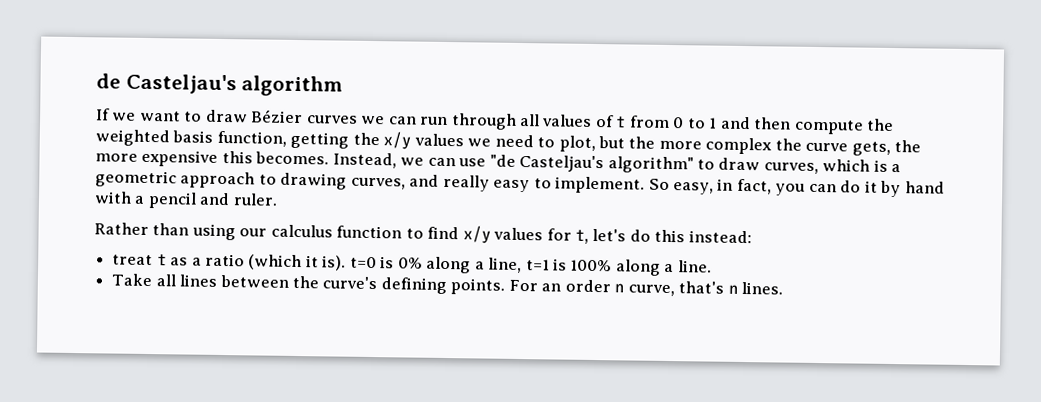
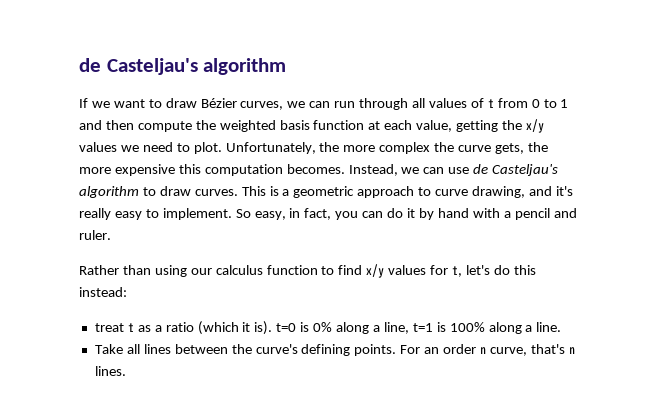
[306,115,358,124] curves -> [240,101,284,110] curves,
[216,130,287,147] function, -> [313,120,453,132] function at each value,
[558,135,626,153] plot, but -> [193,142,316,154] plot. Unfortunately,
(253, 157) none -> [204,164,283,176] computation
[489,154,871,175] "de Casteljau's algorithm" to draw curves, which -> [473,164,559,176] [79,186,266,198] de Casteljau's algorithm to draw curves. This
[280,172,440,190] drawing curves, and -> [435,186,573,198] curve drawing, and it's

